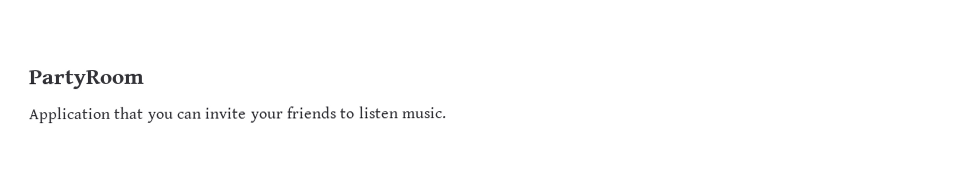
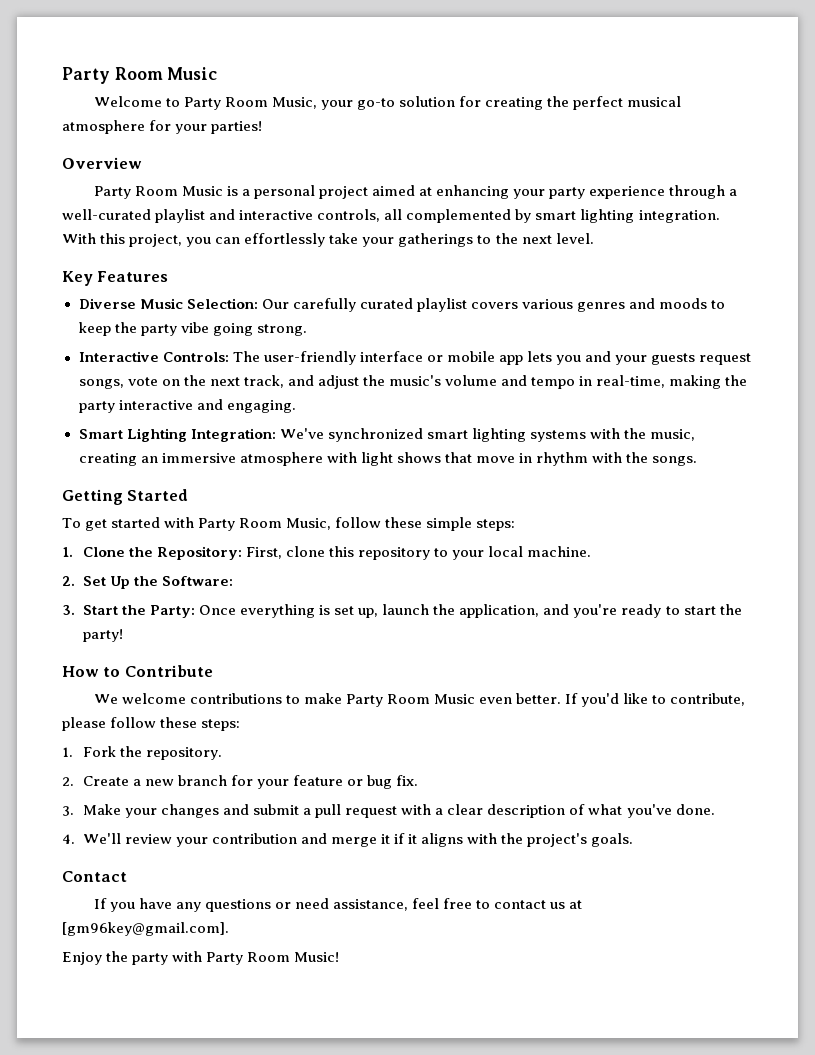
[28,69,145,90] [29,106,447,124] PartyRoom // Application that you can invite your friends to listen music. -> [62,67,218,84] [93,96,682,110] [62,120,263,134] [62,157,142,169] [93,185,738,199] [62,209,720,223] [62,233,594,247] [62,271,169,286] [78,298,726,312] [78,322,307,336] [78,351,752,365] [78,375,748,389] [78,399,296,413] [78,428,695,442] [78,452,698,466] [62,489,189,505] [62,517,516,531] [62,546,592,560] [62,576,233,589] [62,604,742,618] [82,629,123,642] [62,665,213,677] [93,693,746,707] [62,717,241,731] [62,746,222,760] [62,775,419,789] [62,804,715,818] [62,833,634,847] [62,871,127,882] [93,898,583,912] [62,922,229,936] [62,951,340,965] Party Room Music // Welcome to Party Room Music, your go-to solution for creating the perfect musical atmosphere for your parties! // Overview // Party Room Music is a personal project aimed at enhancing your party experience through a well-curated playlist and interactive controls, all complemented by smart lighting integration. With this project, you can effortlessly take your gatherings to the next level. // Key Features // Diverse Music Selection: Our carefully curated playlist covers various genres and moods to keep the party vibe going strong. // Interactive Controls: The user-friendly interface or mobile app lets you and your guests request songs, vote on the next track, and adjust the music's volume and tempo in real-time, making the party interactive and engaging. // Smart Lighting Integration: We've synchronized smart lighting systems with the music, creating an immersive atmosphere with light shows that move in rhythm with the songs. // Getting Started // To get started with Party Room Music, follow these simple steps: // 1. Clone the Repository: First, clone this repository to your local machine. // 2. Set Up the Software: // 3. Start the Party: Once everything is set up, launch the application, and you're ready to start the party! // How to Contribute // We welcome contributions to make Party Room Music even better. If you'd like to contribute, please follow these steps: // 1. Fork the repository. // 2. Create a new branch for your feature or bug fix. // 3. Make your changes and submit a pull request with a clear description of what you've done. // 4. We'll review your contribution and merge it if it aligns with the project's goals. // Contact // If you have any questions or need assistance, feel free to contact us at [gm96key@gmail.com]. // Enjoy the party with Party Room Music!

